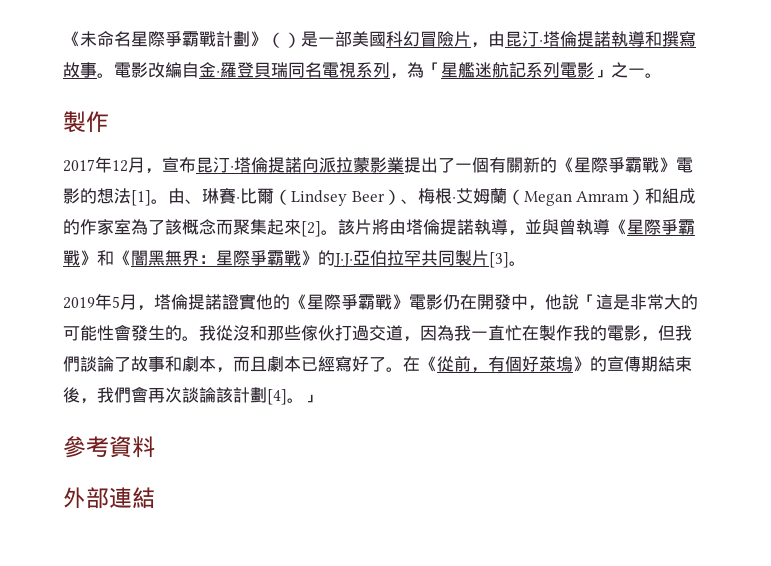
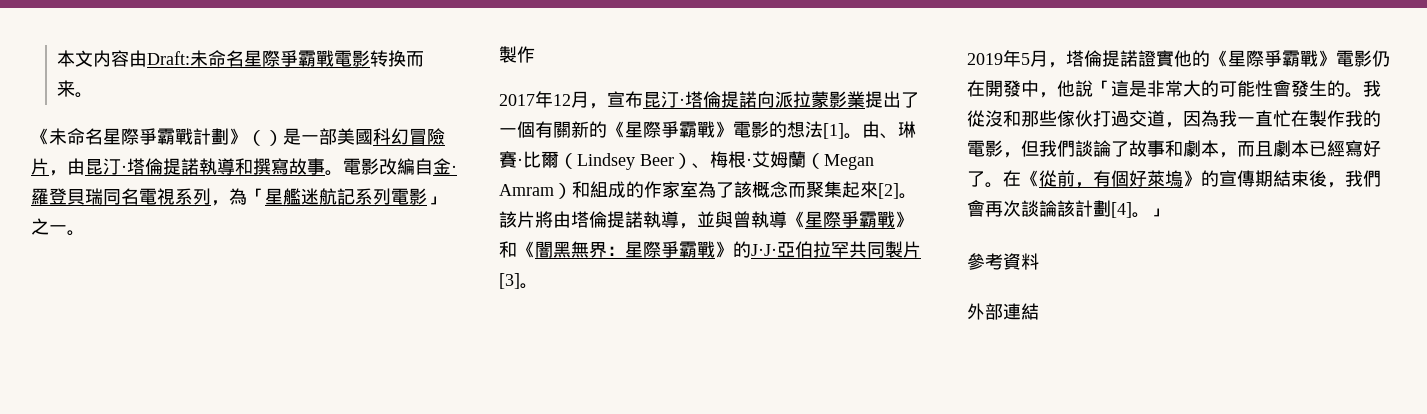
(63, 39) none -> [57,50,425,67] [57,80,94,98] 本文内容由Draft:未命名星際爭霸戰電影转换而来。 //

